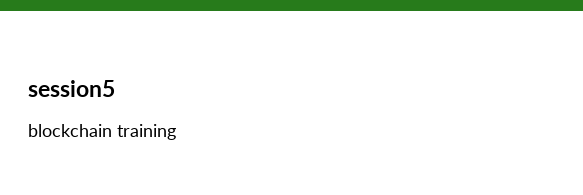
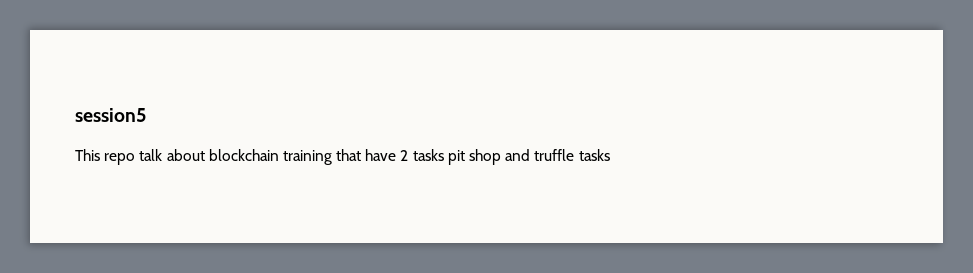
[28,124,176,140] blockchain training -> [75,149,610,165] This repo talk about blockchain training that have 2 tasks pit shop and truffle tasks

